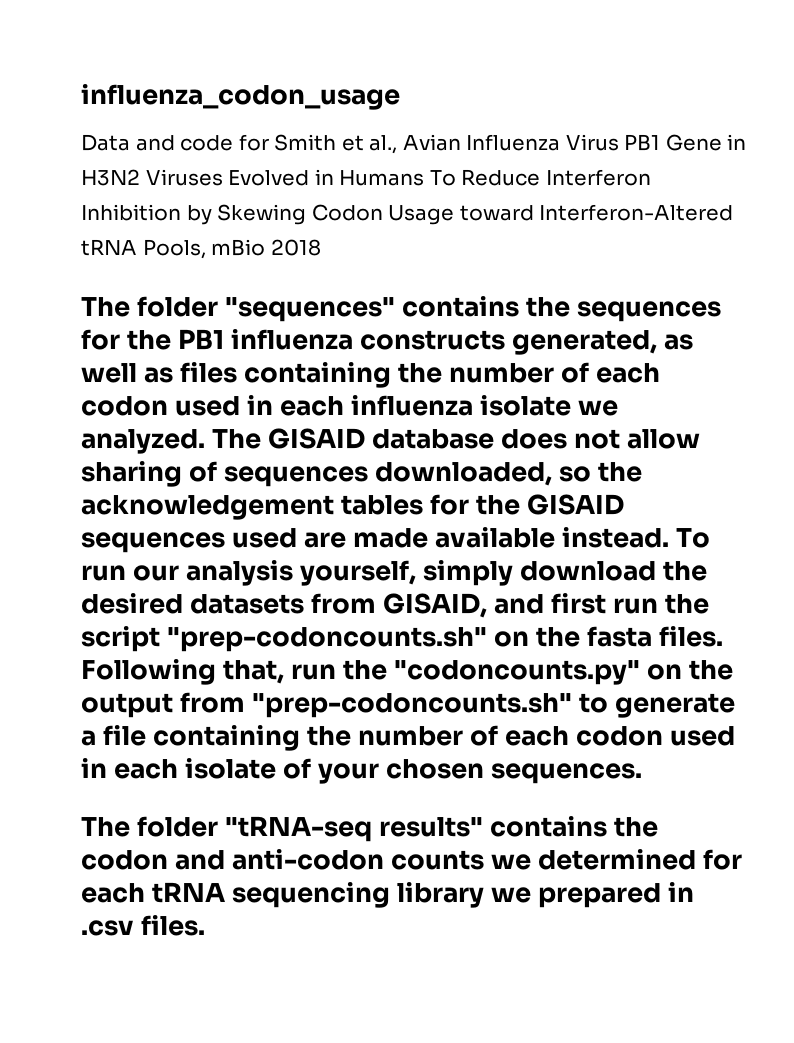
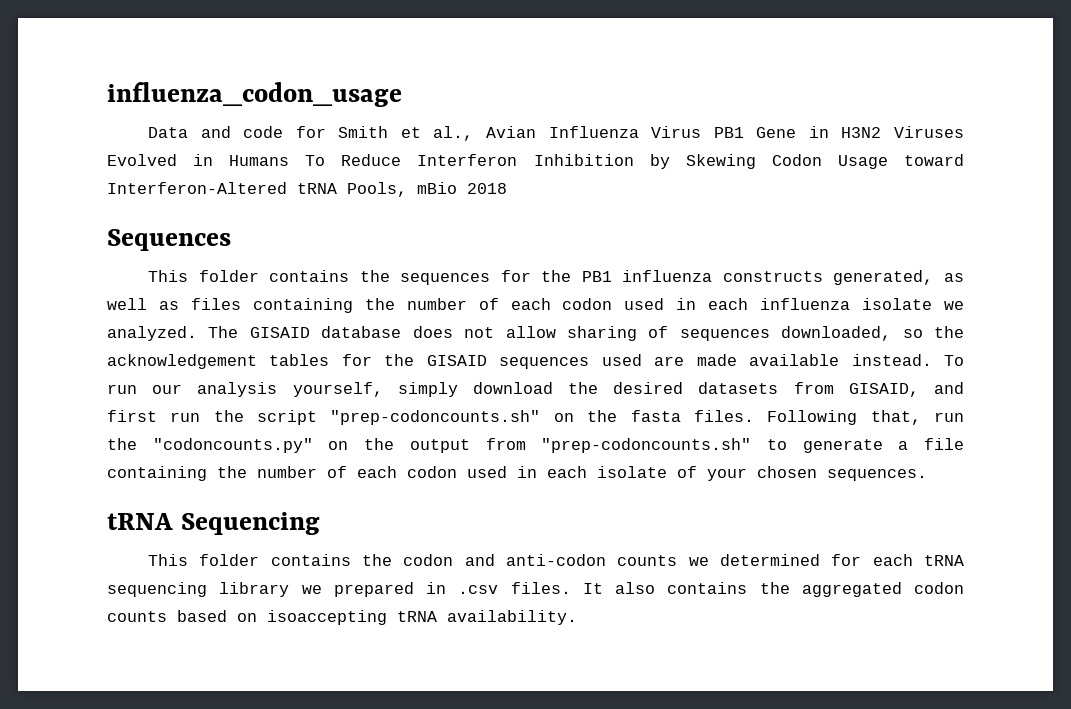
[81,296,396,322] The folder "sequences" -> [107,229,231,251] [147,270,259,282] Sequences // This folder
[81,816,484,842] The folder "tRNA-seq results" -> [107,512,321,535] [147,554,260,566] tRNA Sequencing // This folder
(206, 925) none -> [582,582,964,597] [107,610,577,625] It also contains the aggregated codon counts based on isoaccepting tRNA availability.

